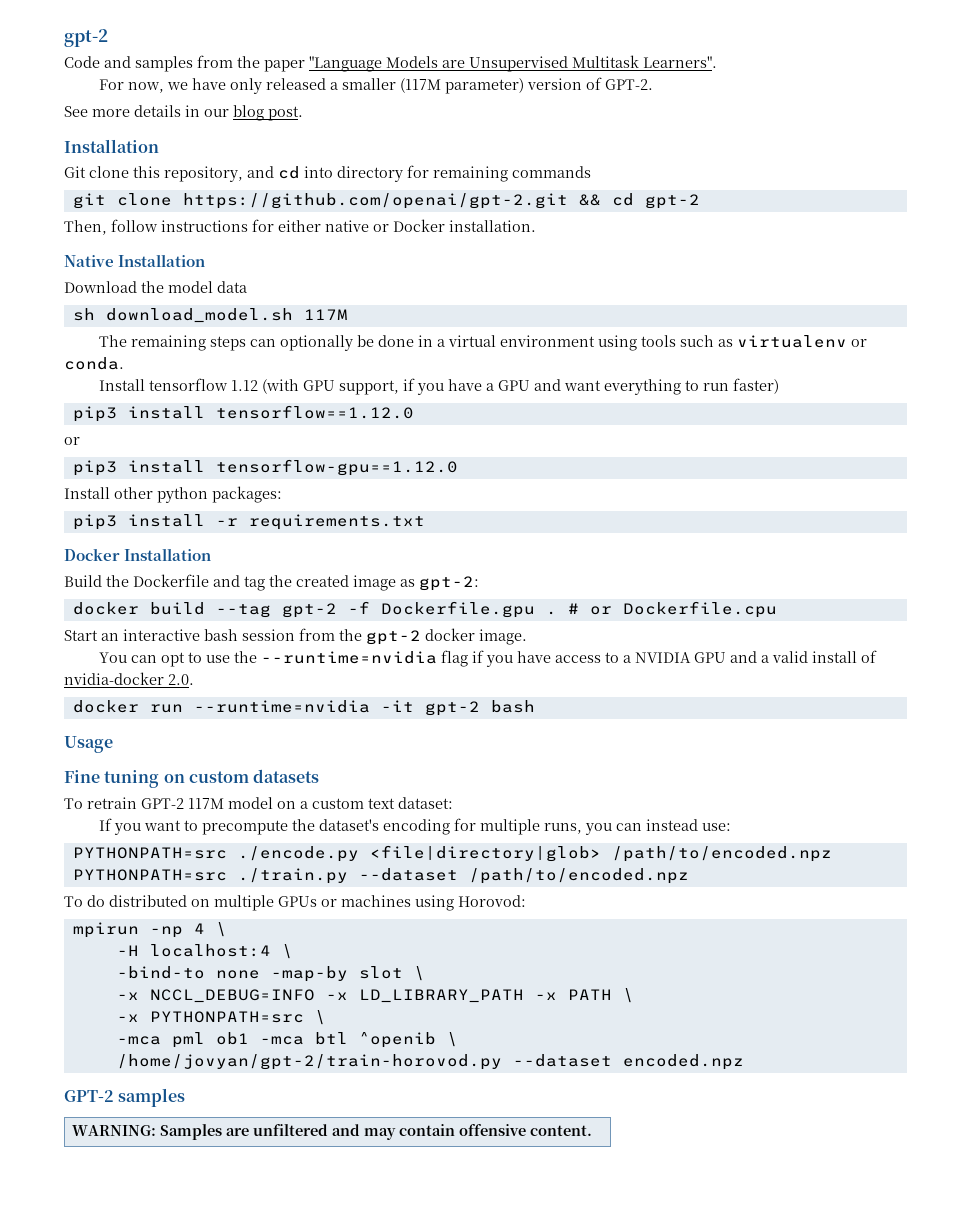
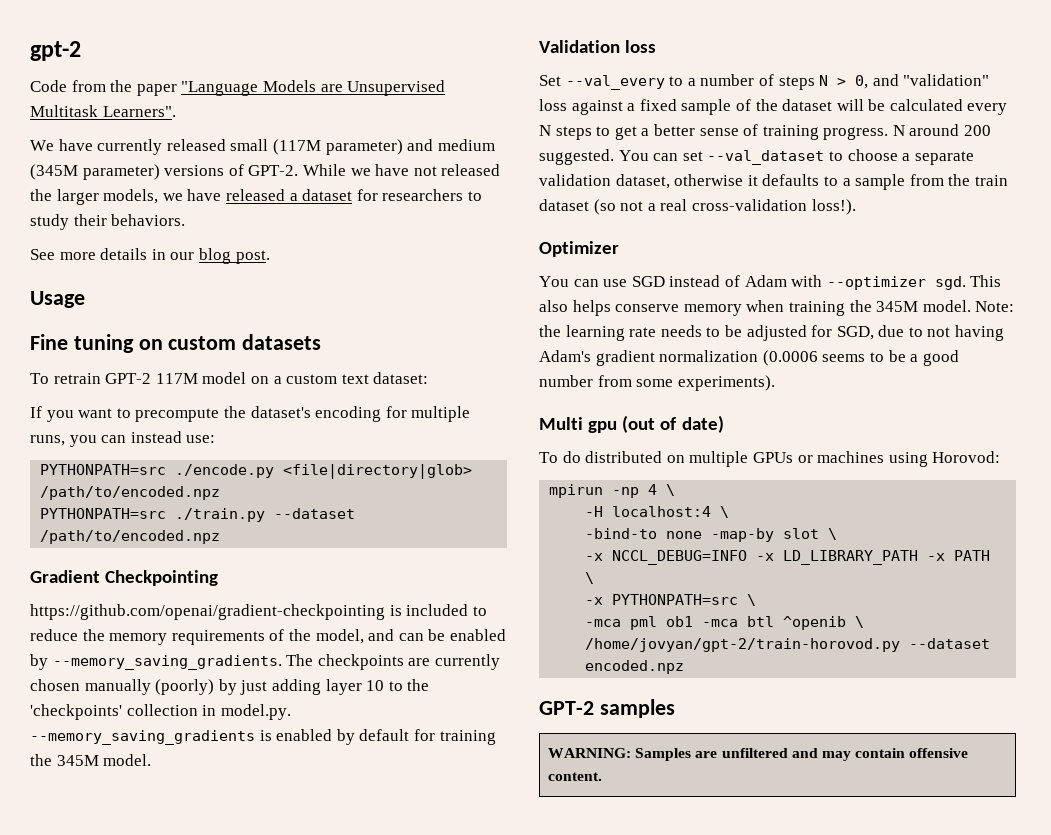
[104,56,193,72] and samples -> (67, 86) none
[99,77,654,94] For now, we have only released a smaller (117M parameter) version of GPT-2. -> [30,139,495,155] [30,164,501,180] [30,189,482,205] [30,214,186,230] We have currently released small (117M parameter) and medium (345M parameter) versions of GPT-2. While we have not released the larger models, we have released a dataset for researchers to study their behaviors.
[64,139,159,153] [64,165,591,182] [72,193,700,209] [64,219,536,235] [64,254,206,267] [64,281,247,293] [72,308,348,323] [99,335,868,351] [64,357,124,370] [99,378,780,395] [72,405,414,422] [64,437,80,445] [72,459,458,476] [64,486,282,503] [72,514,425,530] [64,548,212,561] [64,574,479,591] [72,601,777,618] [64,628,527,645] [99,650,878,667] [64,672,194,685] [72,700,535,716] // Installation // Git clone this repository, and cd into directory for remaining commands // git clone https://github.com/openai/gpt-2.git && cd gpt-2 // Then, follow instructions for either native or Docker installation. // Native Installation // Download the model data // sh download_model.sh 117M // The remaining steps can optionally be done in a virtual environment using tools such as virtualenv or conda. // Install tensorflow 1.12 (with GPU support, if you have a GPU and want everything to run faster) // pip3 install tensorflow==1.12.0 // or // pip3 install tensorflow-gpu==1.12.0 // Install other python packages: // pip3 install -r requirements.txt // Docker Installation // Build the Dockerfile and tag the created image as gpt-2: // docker build --tag gpt-2 -f Dockerfile.gpu . # or Dockerfile.cpu // Start an interactive bash session from the gpt-2 docker image. // You can opt to use the --runtime=nvidia flag if you have access to a NVIDIA GPU and a valid install of nvidia-docker 2.0. // docker run --runtime=nvidia -it gpt-2 bash -> (270, 257) none
(689, 876) none -> [30,570,219,586] [30,604,487,620] [30,629,506,645] [30,654,500,670] [30,679,430,695] [30,704,291,720] [30,729,496,745] [30,754,152,766] [539,40,657,53] [539,74,990,90] [539,99,1008,115] [539,124,992,140] [539,149,974,165] [539,174,1008,190] [539,199,856,215] [539,241,619,257] [539,275,1002,290] [539,300,1015,316] [539,325,1005,341] [539,350,959,366] [539,375,775,391] [539,415,724,433] // Gradient Checkpointing // https://github.com/openai/gradient-checkpointing is included to reduce the memory requirements of the model, and can be enabled by --memory_saving_gradients. The checkpoints are currently chosen manually (poorly) by just adding layer 10 to the 'checkpoints' collection in model.py. --memory_saving_gradients is enabled by default for training the 345M model. // Validation loss // Set --val_every to a number of steps N > 0, and "validation" loss against a fixed sample of the dataset will be calculated every N steps to get a better sense of training progress. N around 200 suggested. You can set --val_dataset to choose a separate validation dataset, otherwise it defaults to a sample from the train dataset (so not a real cross-validation loss!). // Optimizer // You can use SGD instead of Adam with --optimizer sgd. This also helps conserve memory when training the 345M model. Note: the learning rate needs to be adjusted for SGD, due to not having Adam's gradient normalization (0.0006 seems to be a good number from some experiments). // Multi gpu (out of date)

